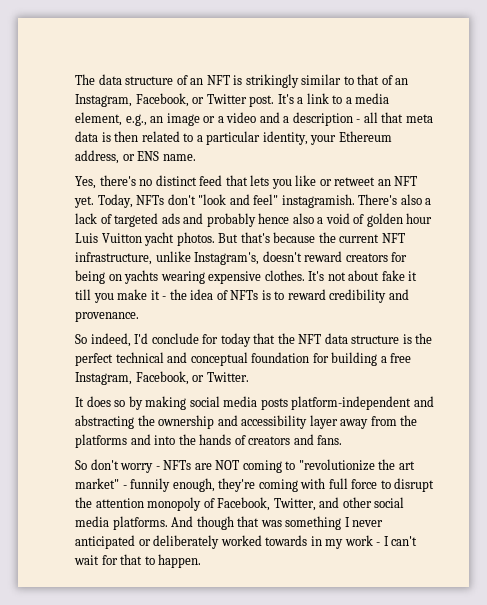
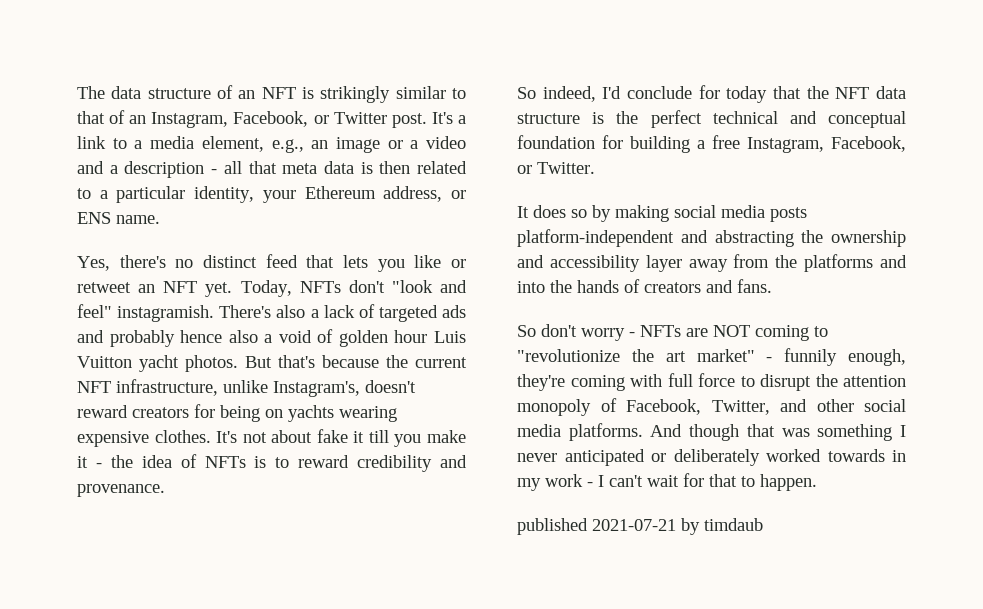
(202, 561) none -> [517,518,763,535] // published 2021-07-21 by timdaub

